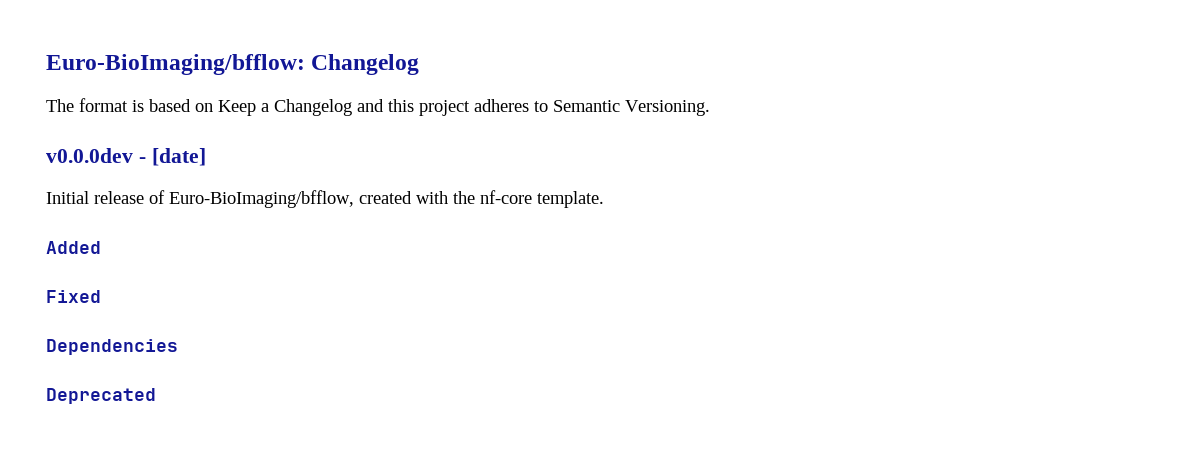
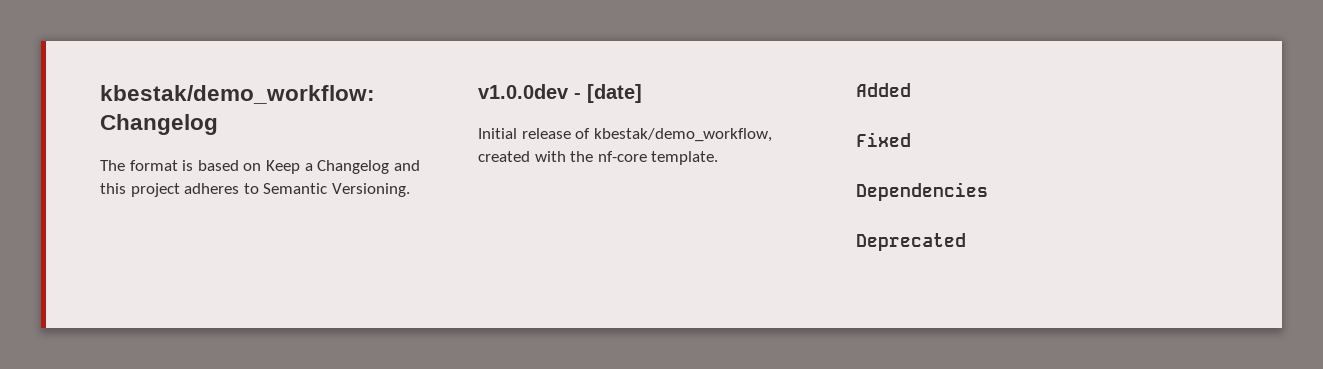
[46,54,305,75] Euro-BioImaging/bfflow: -> [100,85,375,104] kbestak/demo_workflow:
[46,148,133,163] v0.0.0dev -> [478,84,569,99] v1.0.0dev
[169,190,354,208] Euro-BioImaging/bfflow, -> [593,128,772,142] kbestak/demo_workflow,

